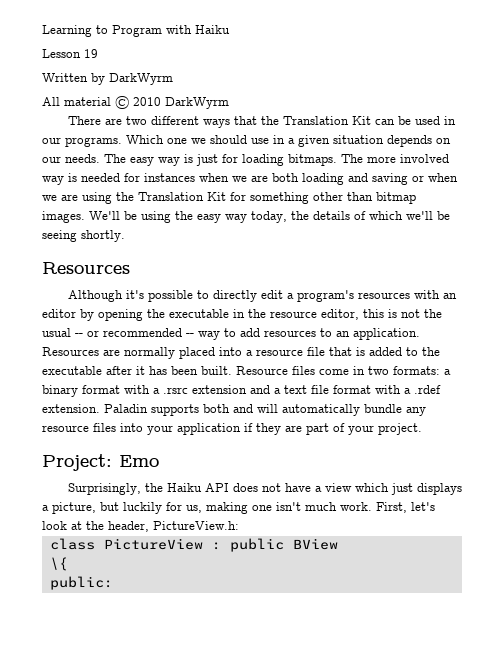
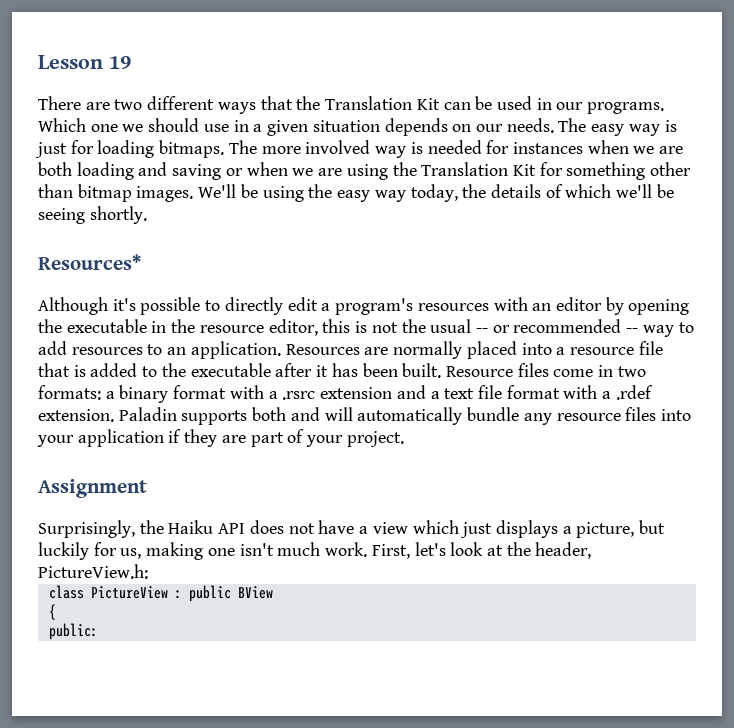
[42,25,230,37] [42,49,98,58] [42,73,173,85] [42,96,229,109] Learning to Program with Haiku // Lesson 19 // Written by DarkWyrm // All material © 2010 DarkWyrm -> [38,55,131,69] Lesson 19
[42,262,130,274] Resources -> [38,254,141,270] Resources*
[42,454,159,471] Project: Emo -> [38,479,147,498] Assignment
[49,557,68,571] \{ -> [48,604,56,620] {

